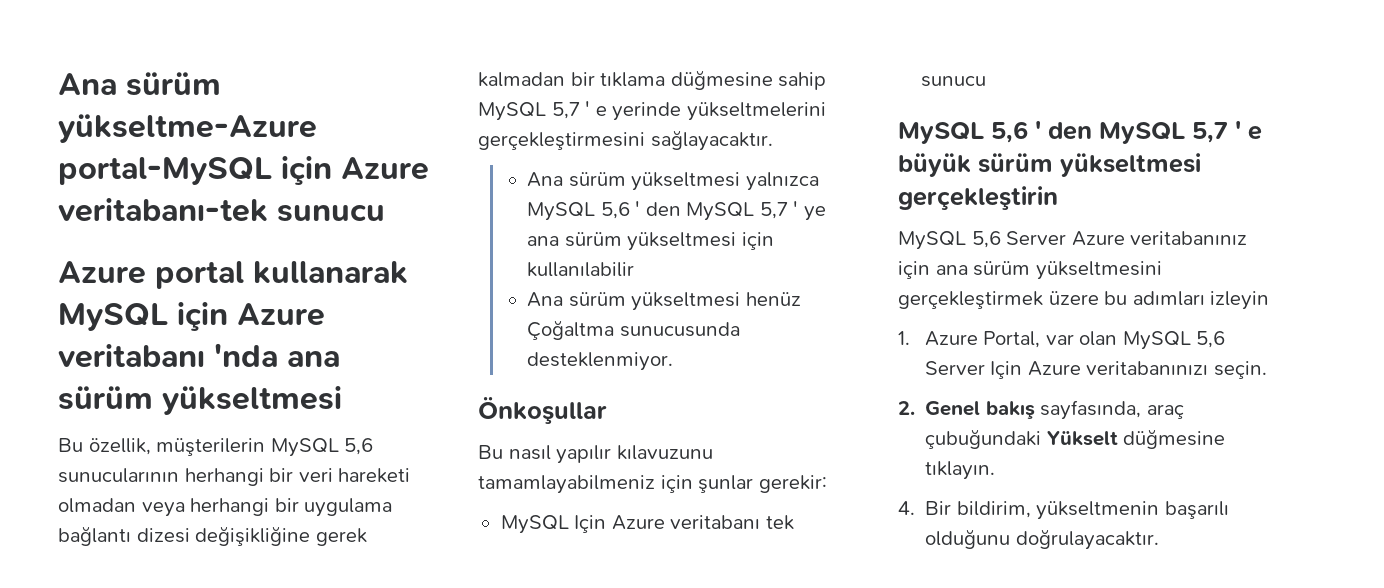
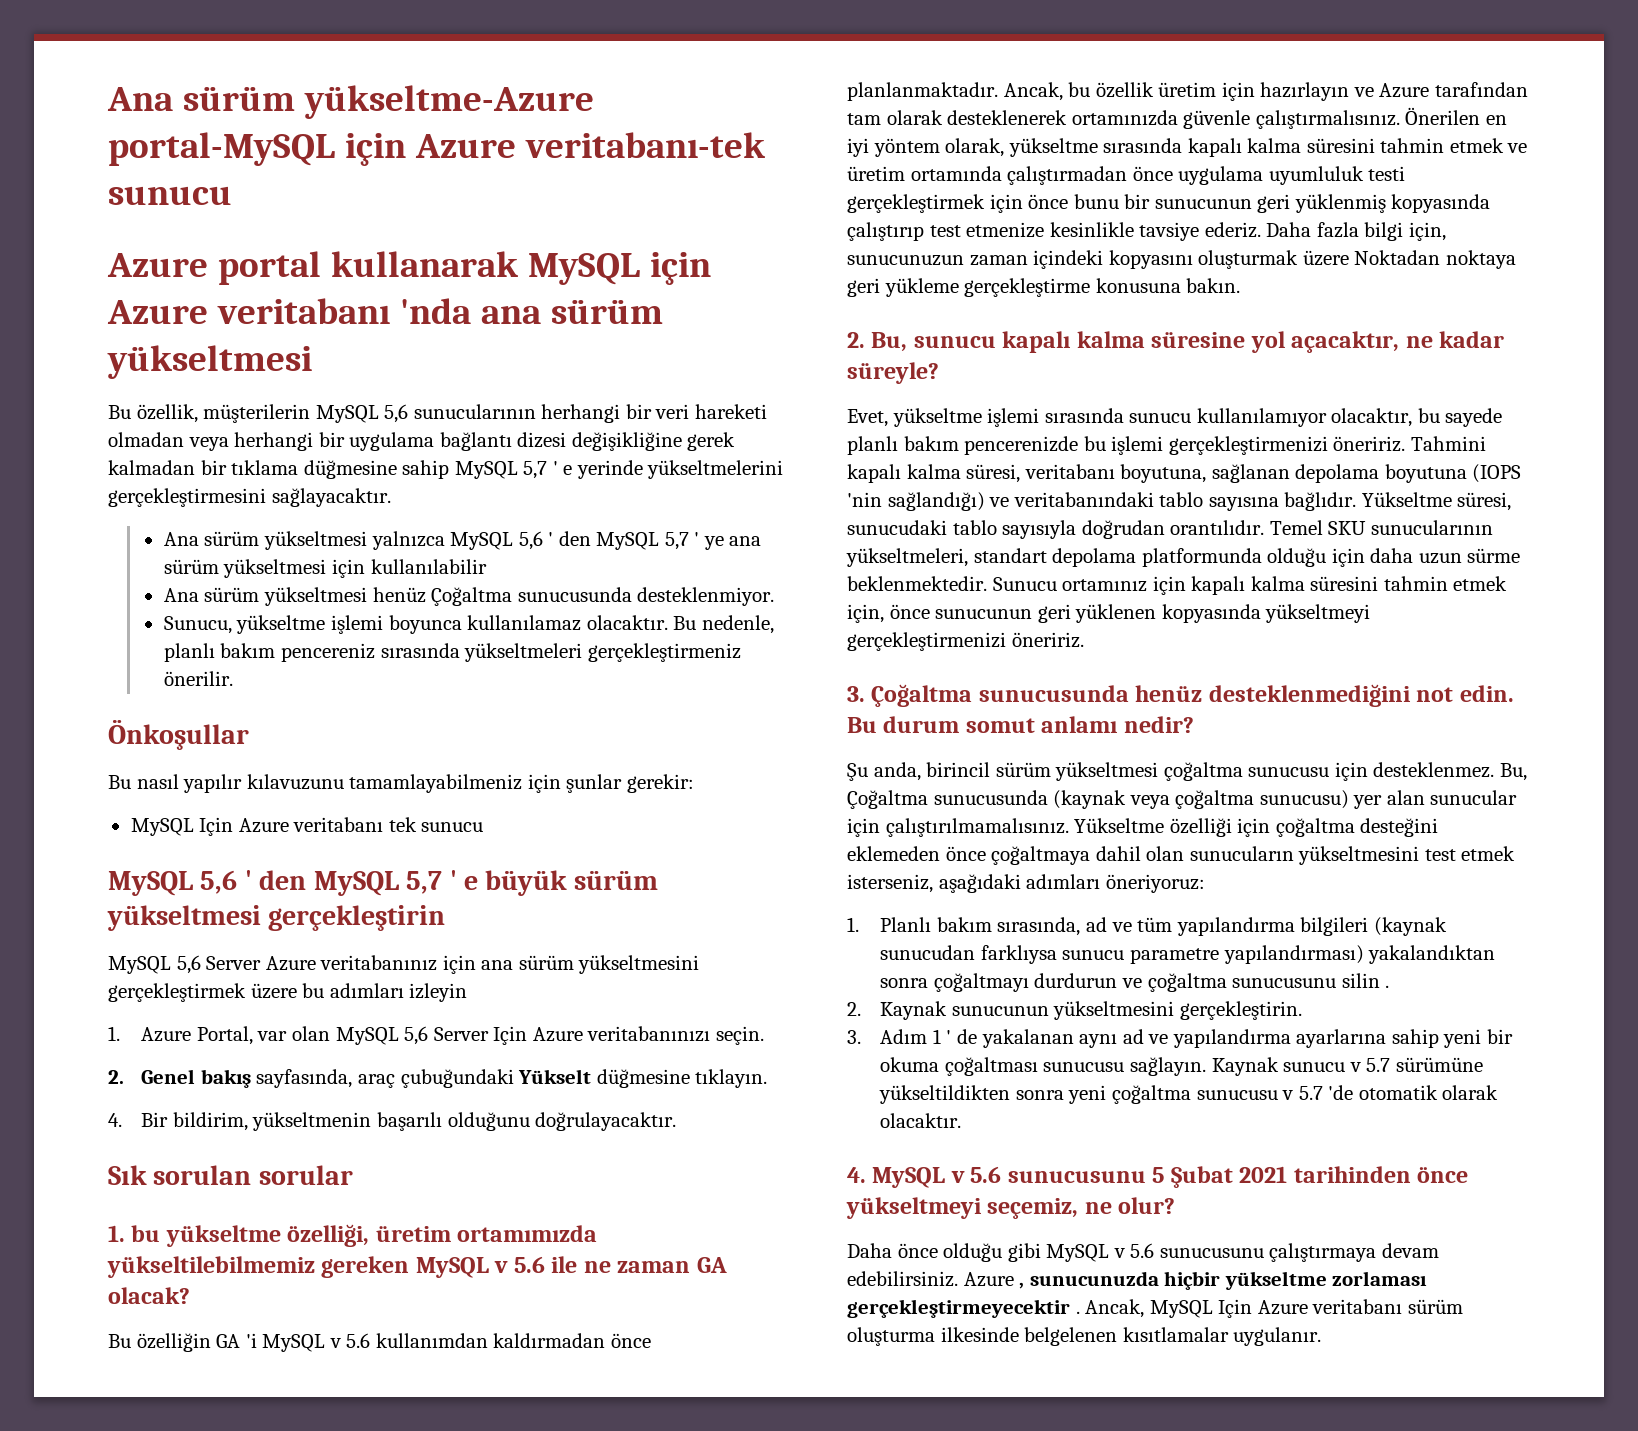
(674, 361) none -> [163,615,774,634] [163,643,741,662] [163,671,233,686] // Sunucu, yükseltme işlemi boyunca kullanılamaz olacaktır. Bu nedenle, planlı bakım pencereniz sırasında yükseltmeleri gerçekleştirmeniz önerilir.
(1159, 539) none -> [108,1165,353,1185] [108,1224,598,1247] [107,1256,727,1278] [108,1287,190,1304] [108,1333,651,1352] [847,82,1528,101] [847,107,1507,129] [847,138,1528,157] [847,166,1406,185] [847,194,1491,213] [847,222,1446,241] [847,250,1516,269] [847,278,1241,297] [847,331,1505,353] [847,362,939,384] [847,408,1503,427] [847,436,1486,455] [847,464,1522,483] [847,492,1512,511] [847,520,1493,539] [846,548,1521,567] [847,576,1508,595] [847,604,1371,623] [847,632,1084,651] [847,684,1514,707] [847,716,1194,733] [847,762,1527,781] [847,790,1518,809] [847,818,1439,837] [847,846,1516,865] [847,874,1205,893] [847,917,1447,936] [880,945,1496,964] [880,973,1390,992] [847,1001,1302,1020] [847,1029,1513,1048] [880,1057,1483,1076] [879,1085,1499,1104] [880,1113,962,1128] [847,1166,1469,1188] [846,1197,1176,1219] [847,1243,1439,1262] [847,1271,1428,1290] [847,1299,1463,1318] [847,1327,1322,1346] // Sık sorulan sorular // 1. bu yükseltme özelliği, üretim ortamımızda yükseltilebilmemiz gereken MySQL v 5.6 ile ne zaman GA olacak? // Bu özelliğin GA 'i MySQL v 5.6 kullanımdan kaldırmadan önce planlanmaktadır. Ancak, bu özellik üretim için hazırlayın ve Azure tarafından tam olarak desteklenerek ortamınızda güvenle çalıştırmalısınız. Önerilen en iyi yöntem olarak, yükseltme sırasında kapalı kalma süresini tahmin etmek ve üretim ortamında çalıştırmadan önce uygulama uyumluluk testi gerçekleştirmek için önce bunu bir sunucunun geri yüklenmiş kopyasında çalıştırıp test etmenize kesinlikle tavsiye ederiz. Daha fazla bilgi için, sunucunuzun zaman içindeki kopyasını oluşturmak üzere Noktadan noktaya geri yükleme gerçekleştirme konusuna bakın. // 2. Bu, sunucu kapalı kalma süresine yol açacaktır, ne kadar süreyle? // Evet, yükseltme işlemi sırasında sunucu kullanılamıyor olacaktır, bu sayede planlı bakım pencerenizde bu işlemi gerçekleştirmenizi öneririz. Tahmini kapalı kalma süresi, veritabanı boyutuna, sağlanan depolama boyutuna (IOPS 'nin sağlandığı) ve veritabanındaki tablo sayısına bağlıdır. Yükseltme süresi, sunucudaki tablo sayısıyla doğrudan orantılıdır. Temel SKU sunucularının yükseltmeleri, standart depolama platformunda olduğu için daha uzun sürme beklenmektedir. Sunucu ortamınız için kapalı kalma süresini tahmin etmek için, önce sunucunun geri yüklenen kopyasında yükseltmeyi gerçekleştirmenizi öneririz. // 3. Çoğaltma sunucusunda henüz desteklenmediğini not edin. Bu durum somut anlamı nedir? // Şu anda, birincil sürüm yükseltmesi çoğaltma sunucusu için desteklenmez. Bu, Çoğaltma sunucusunda (kaynak veya çoğaltma sunucusu) yer alan sunucular için çalıştırılmamalısınız. Yükseltme özelliği için çoğaltma desteğini eklemeden önce çoğaltmaya dahil olan sunucuların yükseltmesini test etmek isterseniz, aşağıdaki adımları öneriyoruz: // 1. Planlı bakım sırasında, ad ve tüm yapılandırma bilgileri (kaynak sunucudan farklıysa sunucu parametre yapılandırması) yakalandıktan sonra çoğaltmayı durdurun ve çoğaltma sunucusunu silin . // 2. Kaynak sunucunun yükseltmesini gerçekleştirin. // 3. Adım 1 ' de yakalanan aynı ad ve yapılandırma ayarlarına sahip yeni bir okuma çoğaltması sunucusu sağlayın. Kaynak sunucu v 5.7 sürümüne yükseltildikten sonra yeni çoğaltma sunucusu v 5.7 'de otomatik olarak olacaktır. // 4. MySQL v 5.6 sunucusunu 5 Şubat 2021 tarihinden önce yükseltmeyi seçemiz, ne olur? // Daha önce olduğu gibi MySQL v 5.6 sunucusunu çalıştırmaya devam edebilirsiniz. Azure , sunucunuzda hiçbir yükseltme zorlaması gerçekleştirmeyecektir . Ancak, MySQL Için Azure veritabanı sürüm oluşturma ilkesinde belgelenen kısıtlamalar uygulanır.

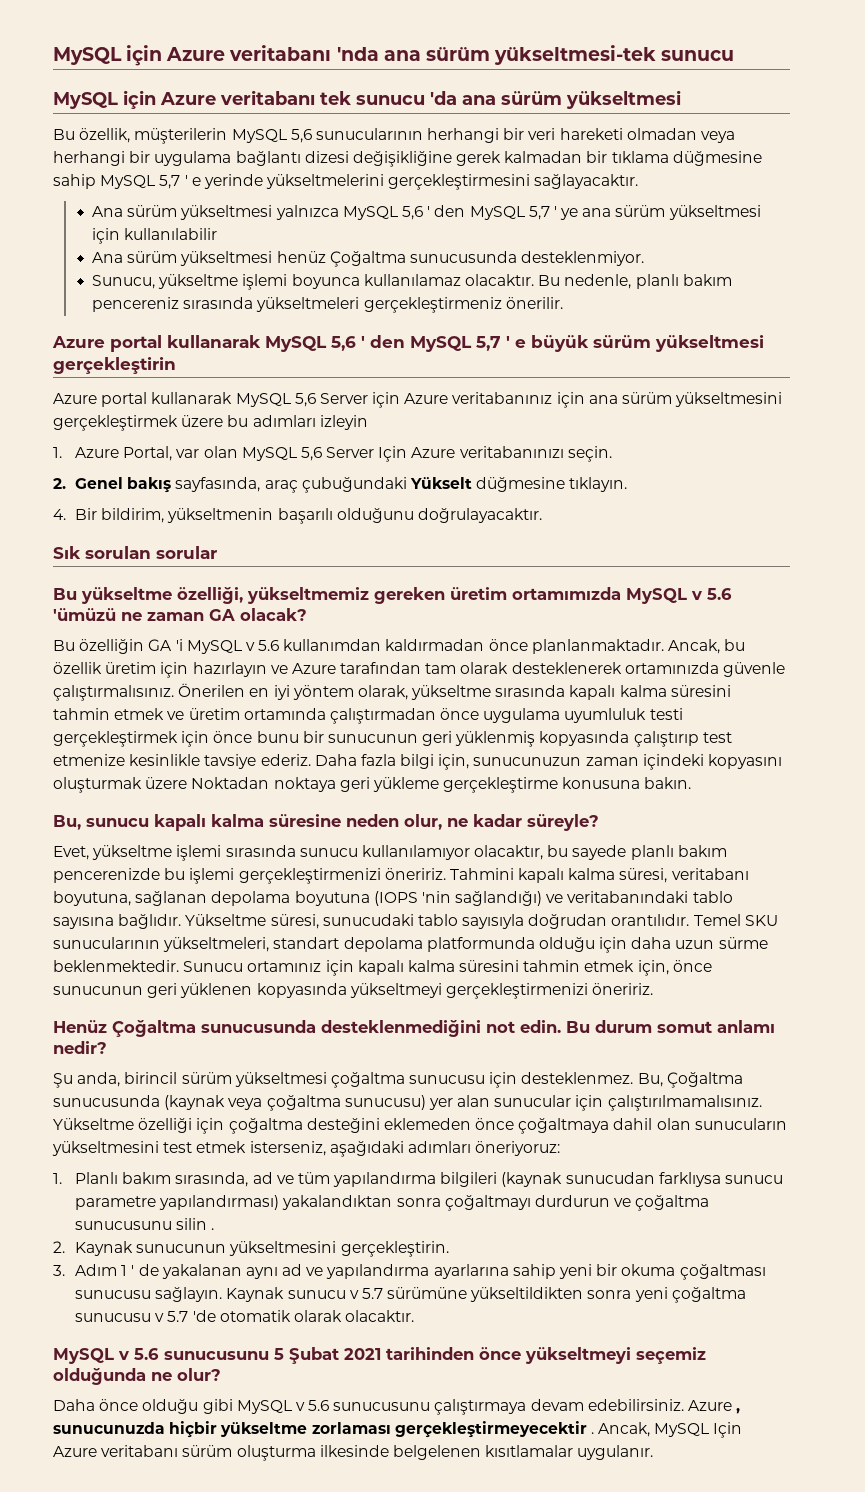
[107,85,594,119] [108,132,766,166] [108,186,232,205] [107,251,519,285] Ana sürüm yükseltme-Azure portal-MySQL için Azure veritabanı-tek sunucu // Azure portal kullanarak -> (53, 56) none
(663, 312) none -> [493,45,735,65] [53,90,562,109] yükseltmesi-tek sunucu // MySQL için Azure veritabanı tek sunucu 'da ana sürüm
[108,720,249,750] [108,774,694,793] [130,817,484,836] Önkoşullar // Bu nasıl yapılır kılavuzunu tamamlayabilmeniz için şunlar gerekir: // MySQL Için Azure veritabanı tek sunucu // -> [52,335,261,352] Azure portal kullanarak
[108,955,262,974] MySQL 5,6 Server -> [53,392,401,408] Azure portal kullanarak MySQL 5,6 Server için
[108,1224,598,1247] [107,1256,578,1278] 1. bu yükseltme özelliği, üretim ortamımızda yükseltilebilmemiz gereken MySQL v 5.6 ile -> [53,587,732,604] [53,608,116,621] Bu yükseltme özelliği, yükseltmemiz gereken üretim ortamımızda MySQL v 5.6 'ümüzü
[847,332,865,348] 2. -> (692, 783) none
[1250,331,1400,353] yol açacaktır, -> [346,814,442,830] neden olur,
[847,684,1203,707] 3. Çoğaltma sunucusunda henüz -> [53,1020,316,1037] Henüz Çoğaltma sunucusunda
[847,1167,866,1183] 4. -> (415, 1316) none
[987,1198,1079,1219] seçemiz, -> [636,1347,706,1364] [53,1368,146,1385] seçemiz olduğunda

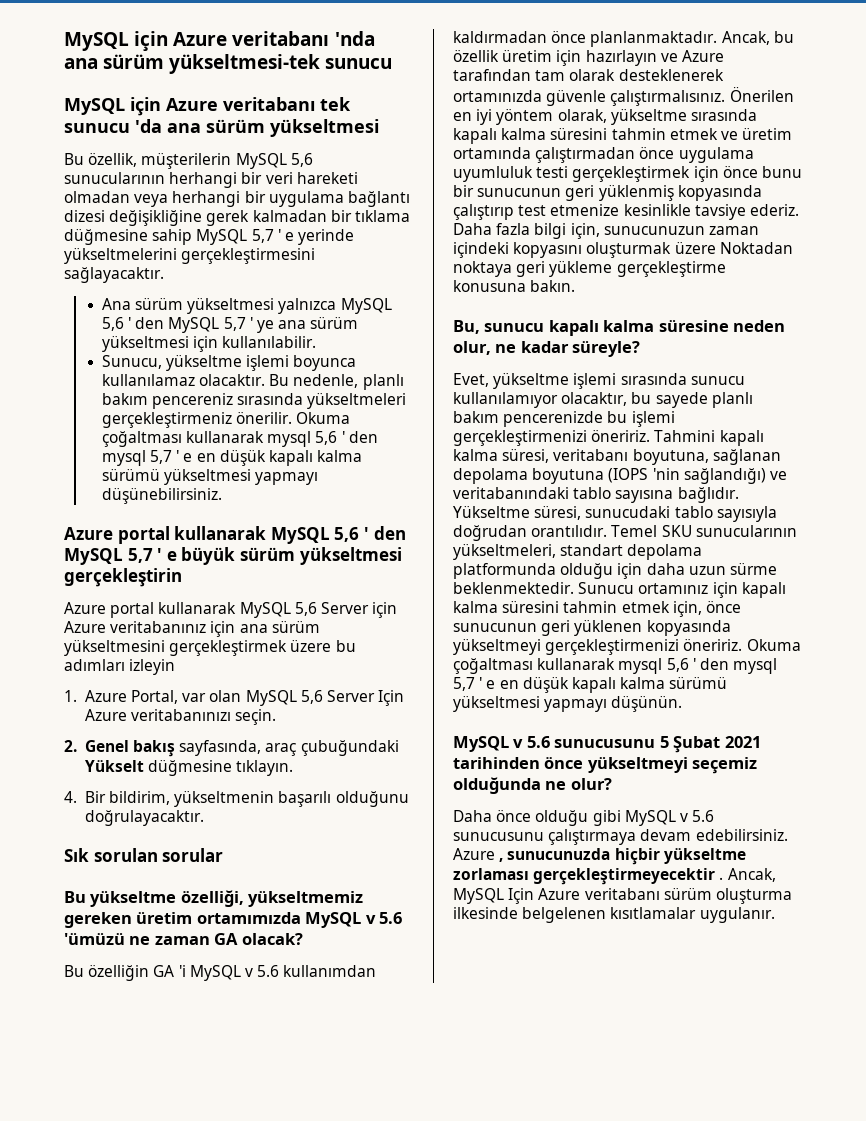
[124,228,218,240] [92,251,645,267] kullanılabilir // Ana sürüm yükseltmesi henüz Çoğaltma sunucusunda desteklenmiyor. -> [222,336,317,348] kullanılabilir.
(563, 303) none -> [296,412,351,424] [101,431,378,447] [101,450,363,466] [101,469,319,485] [101,488,222,504] Okuma çoğaltması kullanarak mysql 5,6 ' den mysql 5,7 ' e en düşük kapalı kalma sürümü yükseltmesi yapmayı düşünebilirsiniz.
[53,1020,775,1037] [53,1041,107,1054] [53,1072,743,1088] [53,1095,762,1111] [53,1118,787,1134] [52,1141,561,1157] [53,1172,784,1187] [75,1195,710,1211] [75,1218,215,1230] [53,1241,449,1257] [53,1264,766,1280] [75,1287,746,1303] [75,1310,415,1322] // Henüz Çoğaltma sunucusunda desteklenmediğini not edin. Bu durum somut anlamı nedir? // Şu anda, birincil sürüm yükseltmesi çoğaltma sunucusu için desteklenmez. Bu, Çoğaltma sunucusunda (kaynak veya çoğaltma sunucusu) yer alan sunucular için çalıştırılmamalısınız. Yükseltme özelliği için çoğaltma desteğini eklemeden önce çoğaltmaya dahil olan sunucuların yükseltmesini test etmek isterseniz, aşağıdaki adımları öneriyoruz: // 1. Planlı bakım sırasında, ad ve tüm yapılandırma bilgileri (kaynak sunucudan farklıysa sunucu parametre yapılandırması) yakalandıktan sonra çoğaltmayı durdurun ve çoğaltma sunucusunu silin . // 2. Kaynak sunucunun yükseltmesini gerçekleştirin. // 3. Adım 1 ' de yakalanan aynı ad ve yapılandırma ayarlarına sahip yeni bir okuma çoğaltması sunucusu sağlayın. Kaynak sunucu v 5.7 sürümüne yükseltildikten sonra yeni çoğaltma sunucusu v 5.7 'de otomatik olarak olacaktır. -> [746,639,801,651] [453,658,778,674] [453,677,728,693] [453,696,683,712] Okuma çoğaltması kullanarak mysql 5,6 ' den mysql 5,7 ' e en düşük kapalı kalma sürümü yükseltmesi yapmayı düşünün.

